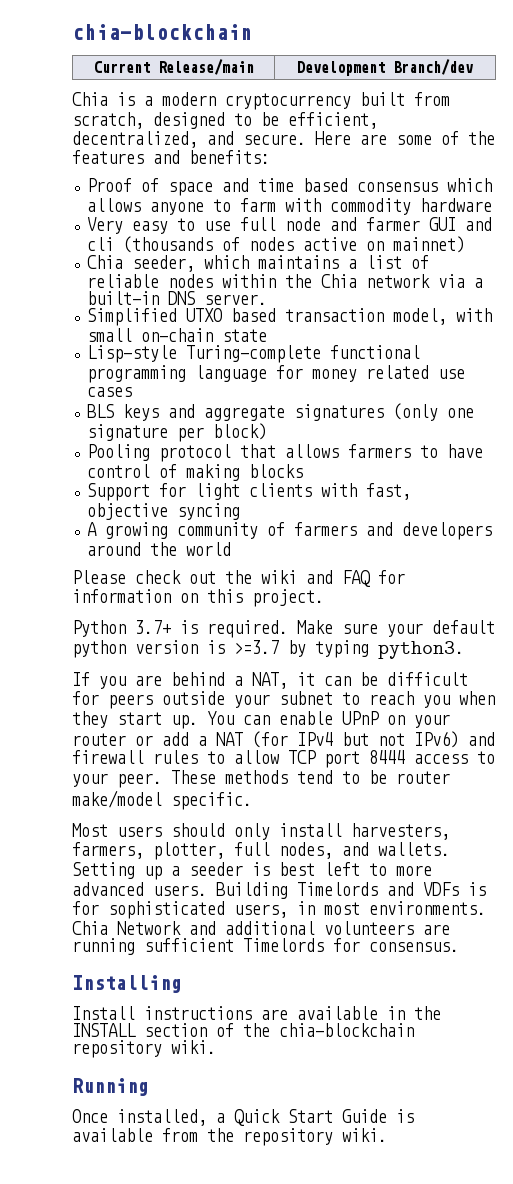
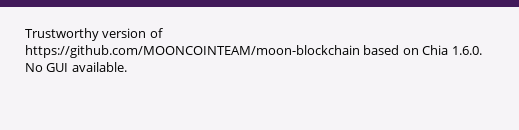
[72,24,252,40] [93,59,254,75] [297,59,473,76] [72,92,450,110] [72,112,378,129] [72,131,495,148] [72,150,270,164] [87,178,493,196] [87,198,493,215] [87,217,493,234] [87,236,466,253] [87,255,430,272] [87,274,484,288] [87,291,268,305] [87,308,493,326] [87,328,268,342] [87,345,421,363] [87,365,466,383] [87,387,133,397] [87,403,475,421] [87,423,268,442] [87,444,484,462] [87,464,304,481] [87,483,412,501] [87,503,241,520] [87,522,493,540] [87,542,232,556] [72,570,405,587] [72,589,324,607] [72,620,495,638] [72,640,464,659] [72,672,468,689] [72,691,495,709] [72,711,450,729] [72,731,495,748] [72,750,495,768] [72,770,450,788] [72,790,252,810] [72,823,450,840] [72,842,450,860] [72,862,432,880] [72,882,486,899] [72,901,486,919] [72,921,450,935] [72,938,459,955] [72,975,182,993] [72,1006,441,1020] [72,1023,414,1037] [72,1040,216,1058] [72,1078,149,1096] [72,1109,414,1126] [72,1128,387,1146] chia-blockchain // Current Release/main | Development Branch/dev // Chia is a modern cryptocurrency built from scratch, designed to be efficient, decentralized, and secure. Here are some of the features and benefits: // Proof of space and time based consensus which allows anyone to farm with commodity hardware // Very easy to use full node and farmer GUI and cli (thousands of nodes active on mainnet) // Chia seeder, which maintains a list of reliable nodes within the Chia network via a built-in DNS server. // Simplified UTXO based transaction model, with small on-chain state // Lisp-style Turing-complete functional programming language for money related use cases // BLS keys and aggregate signatures (only one signature per block) // Pooling protocol that allows farmers to have control of making blocks // Support for light clients with fast, objective syncing // A growing community of farmers and developers around the world // Please check out the wiki and FAQ for information on this project. // Python 3.7+ is required. Make sure your default python version is >=3.7 by typing python3. // If you are behind a NAT, it can be difficult for peers outside your subnet to reach you when they start up. You can enable UPnP on your router or add a NAT (for IPv4 but not IPv6) and firewall rules to allow TCP port 8444 access to your peer. These methods tend to be router make/model specific. // Most users should only install harvesters, farmers, plotter, full nodes, and wallets. Setting up a seeder is best left to more advanced users. Building Timelords and VDFs is for sophisticated users, in most environments. Chia Network and additional volunteers are running sufficient Timelords for consensus. // Installing // Install instructions are available in the INSTALL section of the chia-blockchain repository wiki. // Running // Once installed, a Quick Start Guide is available from the repository wiki. -> [25,28,163,41] [25,45,482,58] [25,62,127,72] Trustworthy version of https://github.com/MOONCOINTEAM/moon-blockchain based on Chia 1.6.0. No GUI available.

